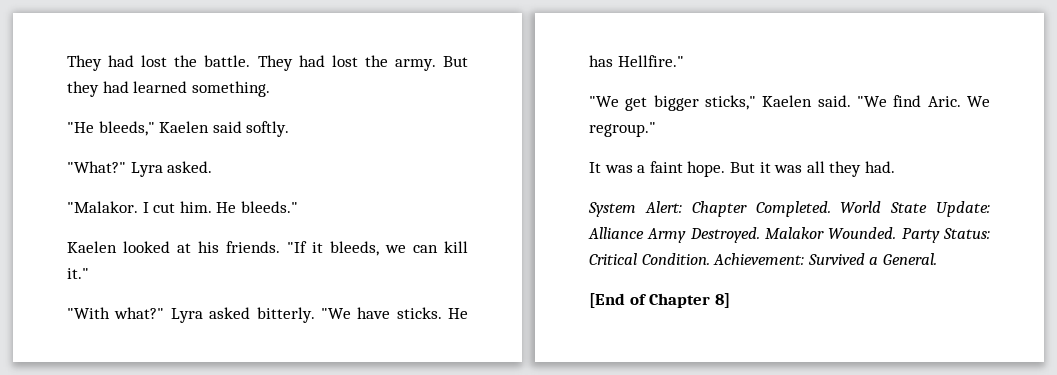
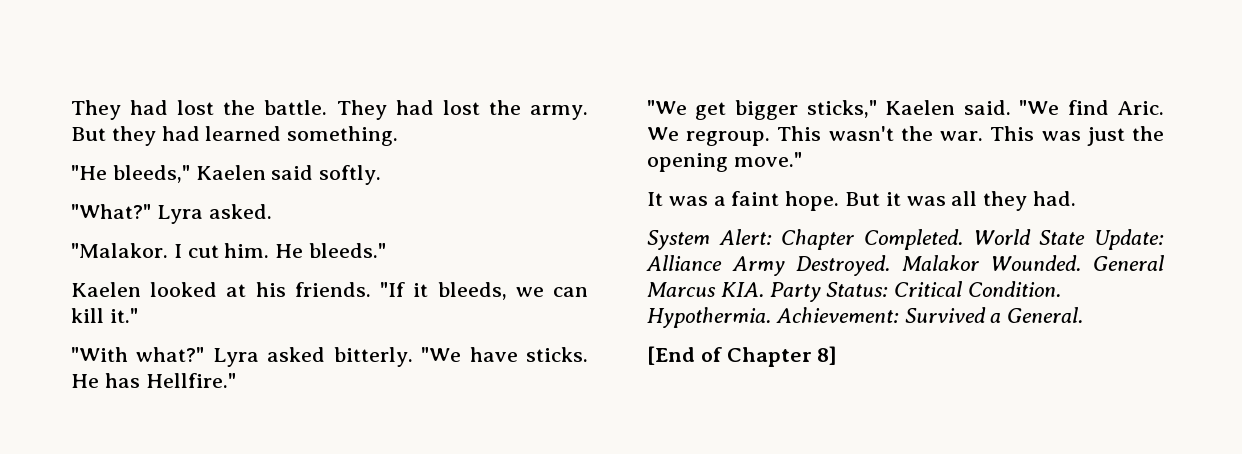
[589,122,656,137] regroup." -> [686,126,1164,146] [647,152,802,172] regroup. This wasn't the war. This was just the opening move."
(897, 233) none -> [1093,255,1164,271] [647,282,764,297] General Marcus KIA.
(710, 259) none -> [647,307,771,328] Hypothermia.

